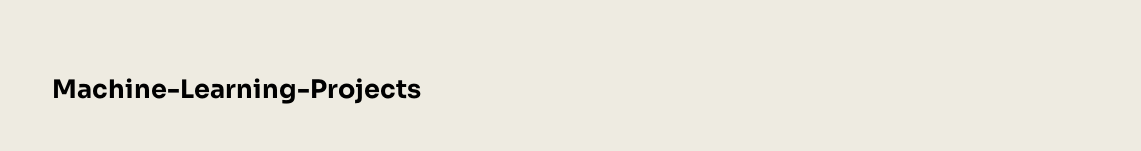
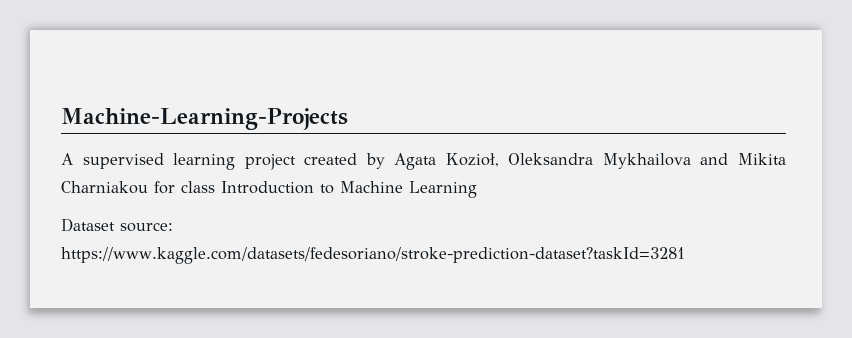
(421, 91) none -> [61,153,786,170] [61,181,477,198] [61,218,173,232] [61,247,685,264] // A supervised learning project created by Agata Kozioł, Oleksandra Mykhailova and Mikita Charniakou for class Introduction to Machine Learning // Dataset source: https://www.kaggle.com/datasets/fedesoriano/stroke-prediction-dataset?taskId=3281

